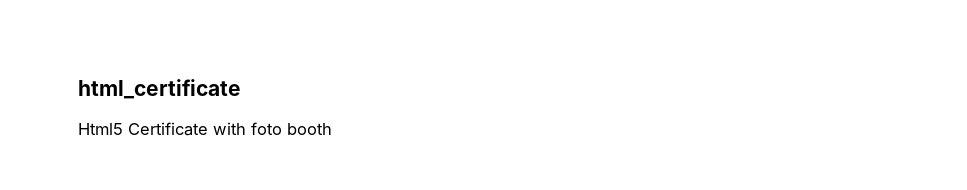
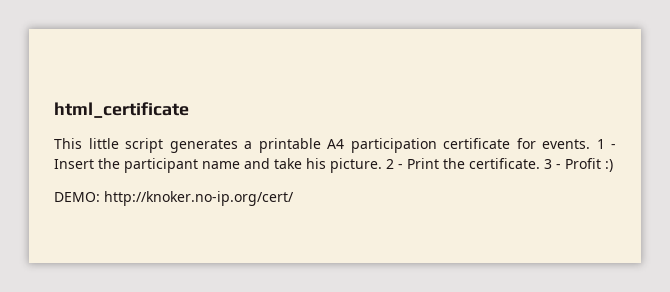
[78,122,332,136] Html5 Certificate with foto booth -> [54,138,616,153] [54,158,613,173] [54,191,294,206] This little script generates a printable A4 participation certificate for events. 1 - Insert the participant name and take his picture. 2 - Print the certificate. 3 - Profit :) // DEMO: http://knoker.no-ip.org/cert/

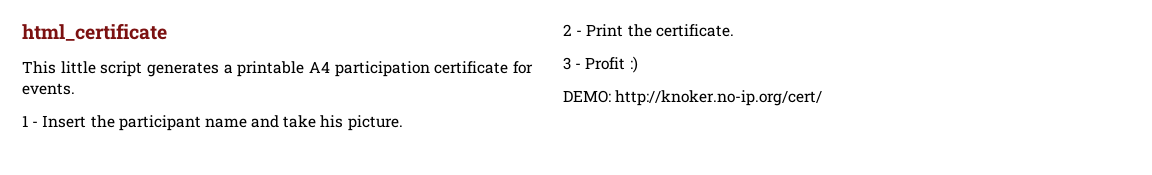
(590, 144) none -> (75, 89) //
(382, 165) none -> (403, 123) //
(540, 163) none -> (734, 30) //

